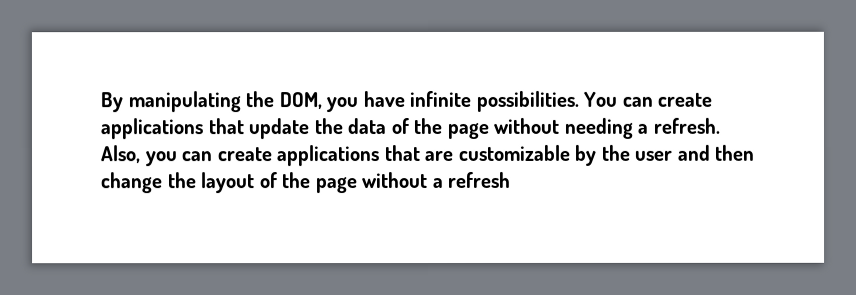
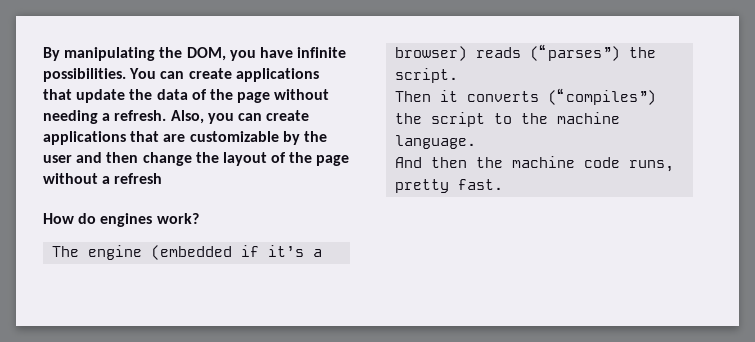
(512, 179) none -> [43,213,199,227] [52,245,323,260] [395,44,657,61] [395,68,459,83] [395,88,657,105] [395,112,621,127] [395,135,477,149] [395,156,675,172] [395,179,504,193] // How do engines work? // The engine (embedded if it’s a browser) reads (“parses”) the script. // Then it converts (“compiles”) the script to the machine language. // And then the machine code runs, pretty fast.

